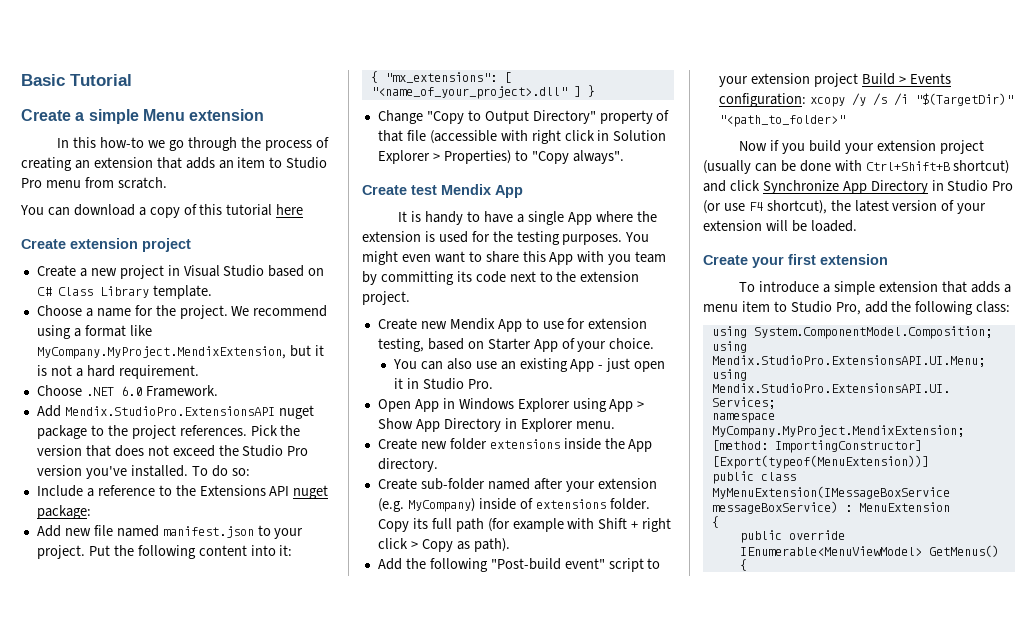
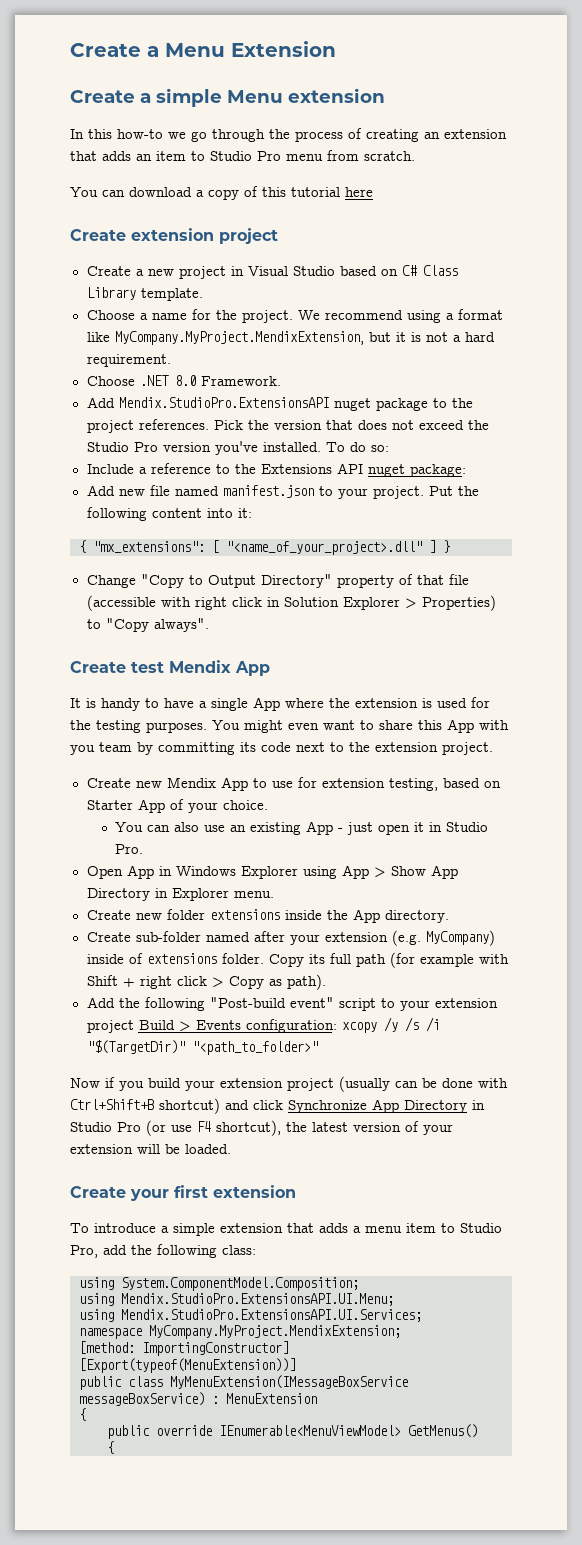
[21,74,132,86] Basic Tutorial -> [70,41,336,57] Create a Menu Extension
[120,386,142,396] 6.0 -> [174,375,196,386] 8.0

